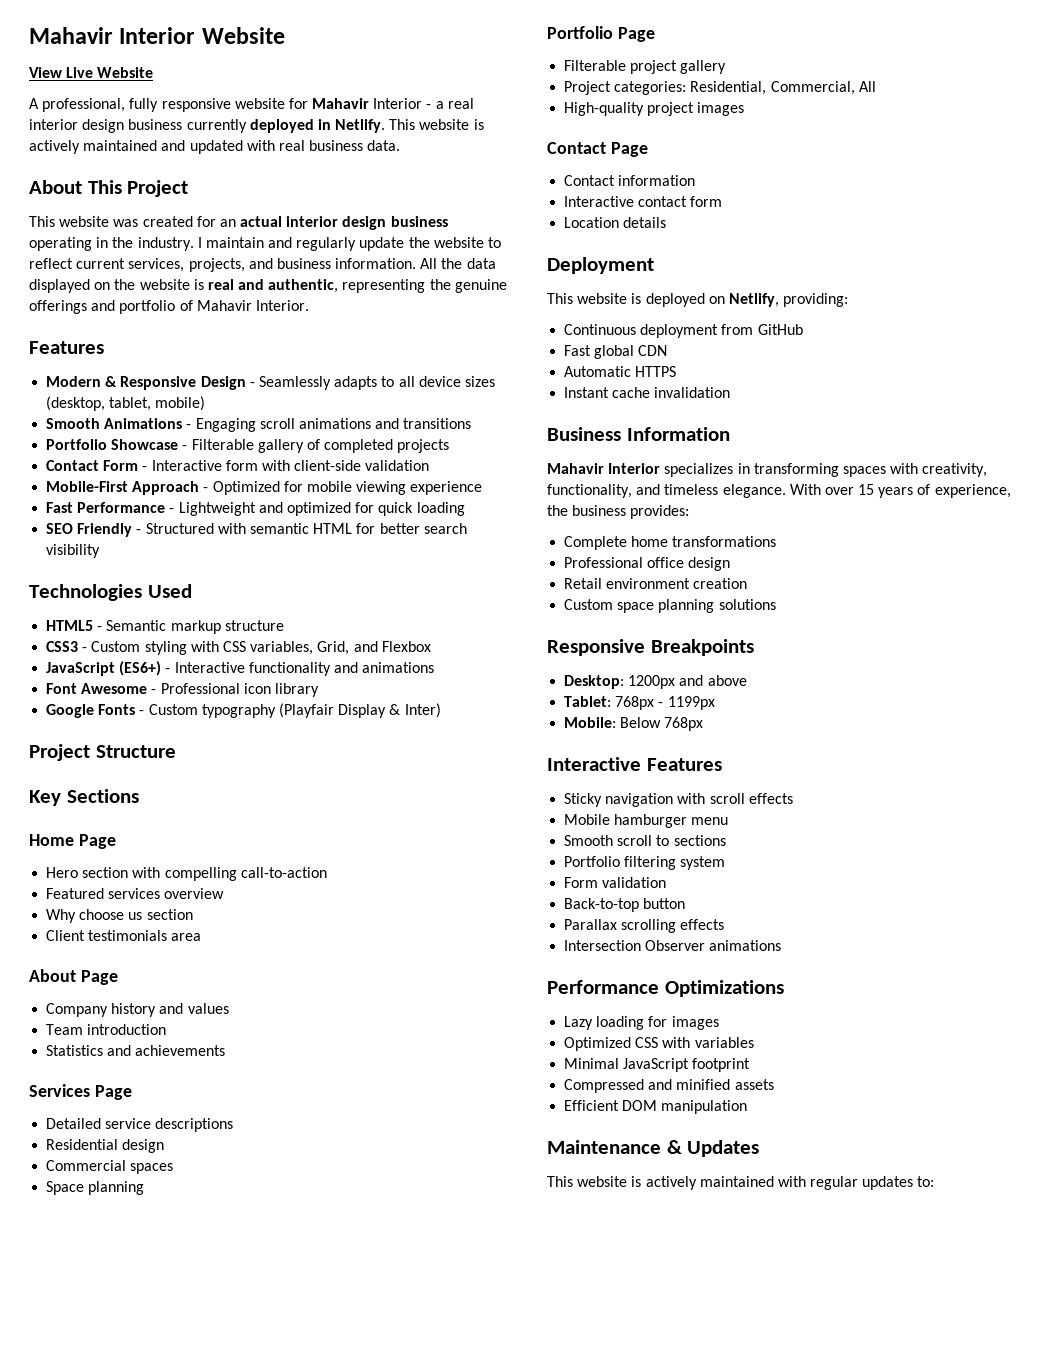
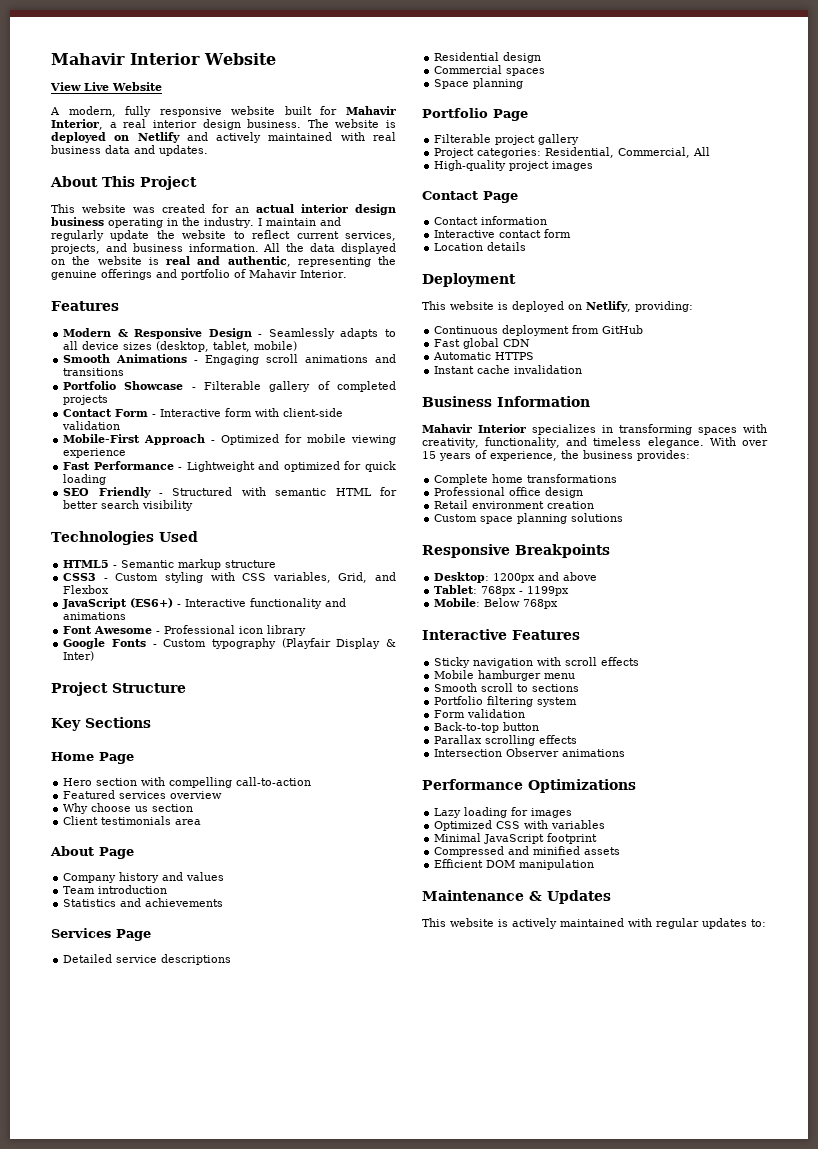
[42,98,126,112] professional, -> [68,106,116,117] modern,
(285, 103) none -> [284,106,312,115] built
[373,98,432,109] Interior - -> [51,119,103,130] Interior,
[128,119,484,133] [29,140,401,154] business currently deployed in Netlify. This website is actively maintained and updated with real business data. -> [247,119,396,128] [51,132,396,143] [51,145,208,156] business. The website is deployed on Netlify and actively maintained with real business data and updates.

